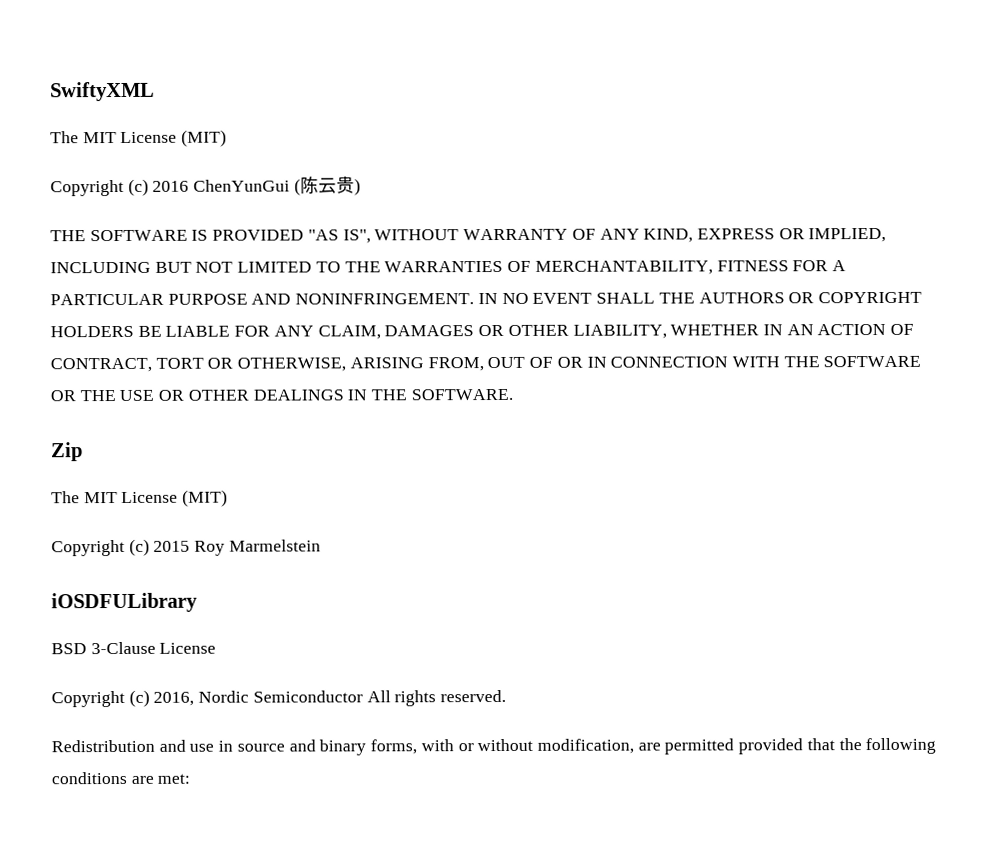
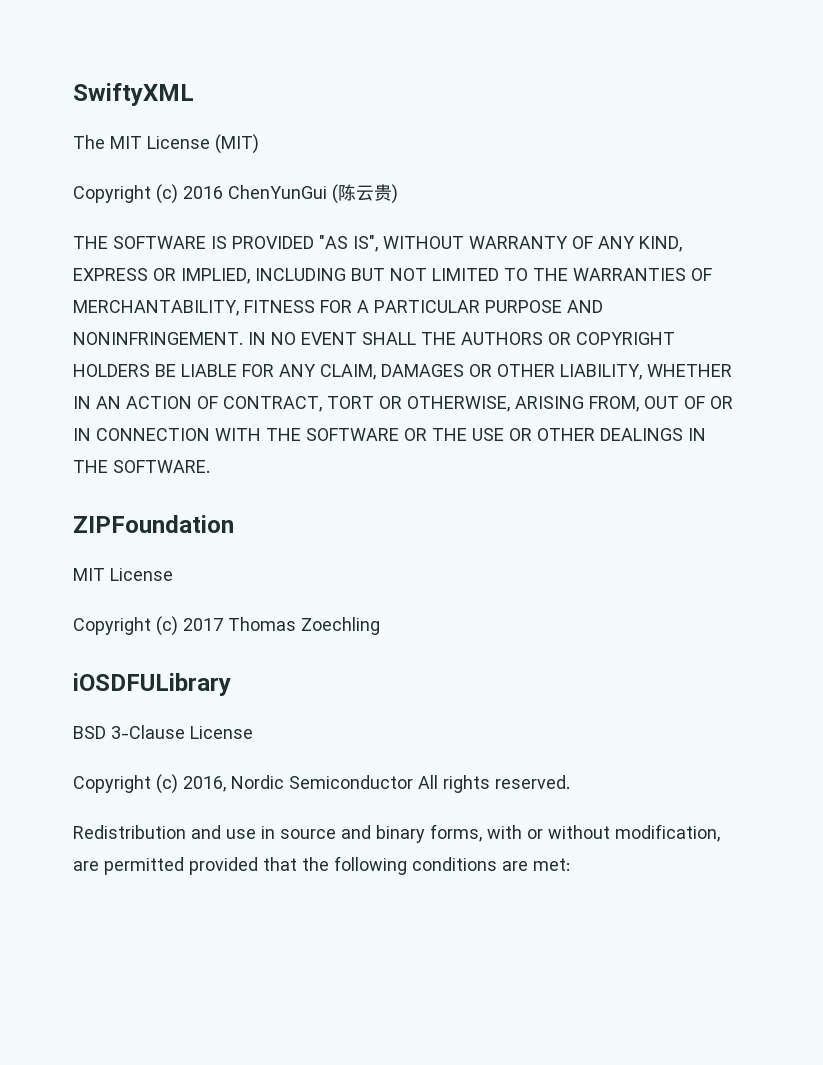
[51,442,83,462] [51,489,229,507] [51,538,321,557] Zip // The MIT License (MIT) // Copyright (c) 2015 Roy Marmelstein -> [73,515,234,533] [73,568,173,581] [73,616,380,636] ZIPFoundation // MIT License // Copyright (c) 2017 Thomas Zoechling

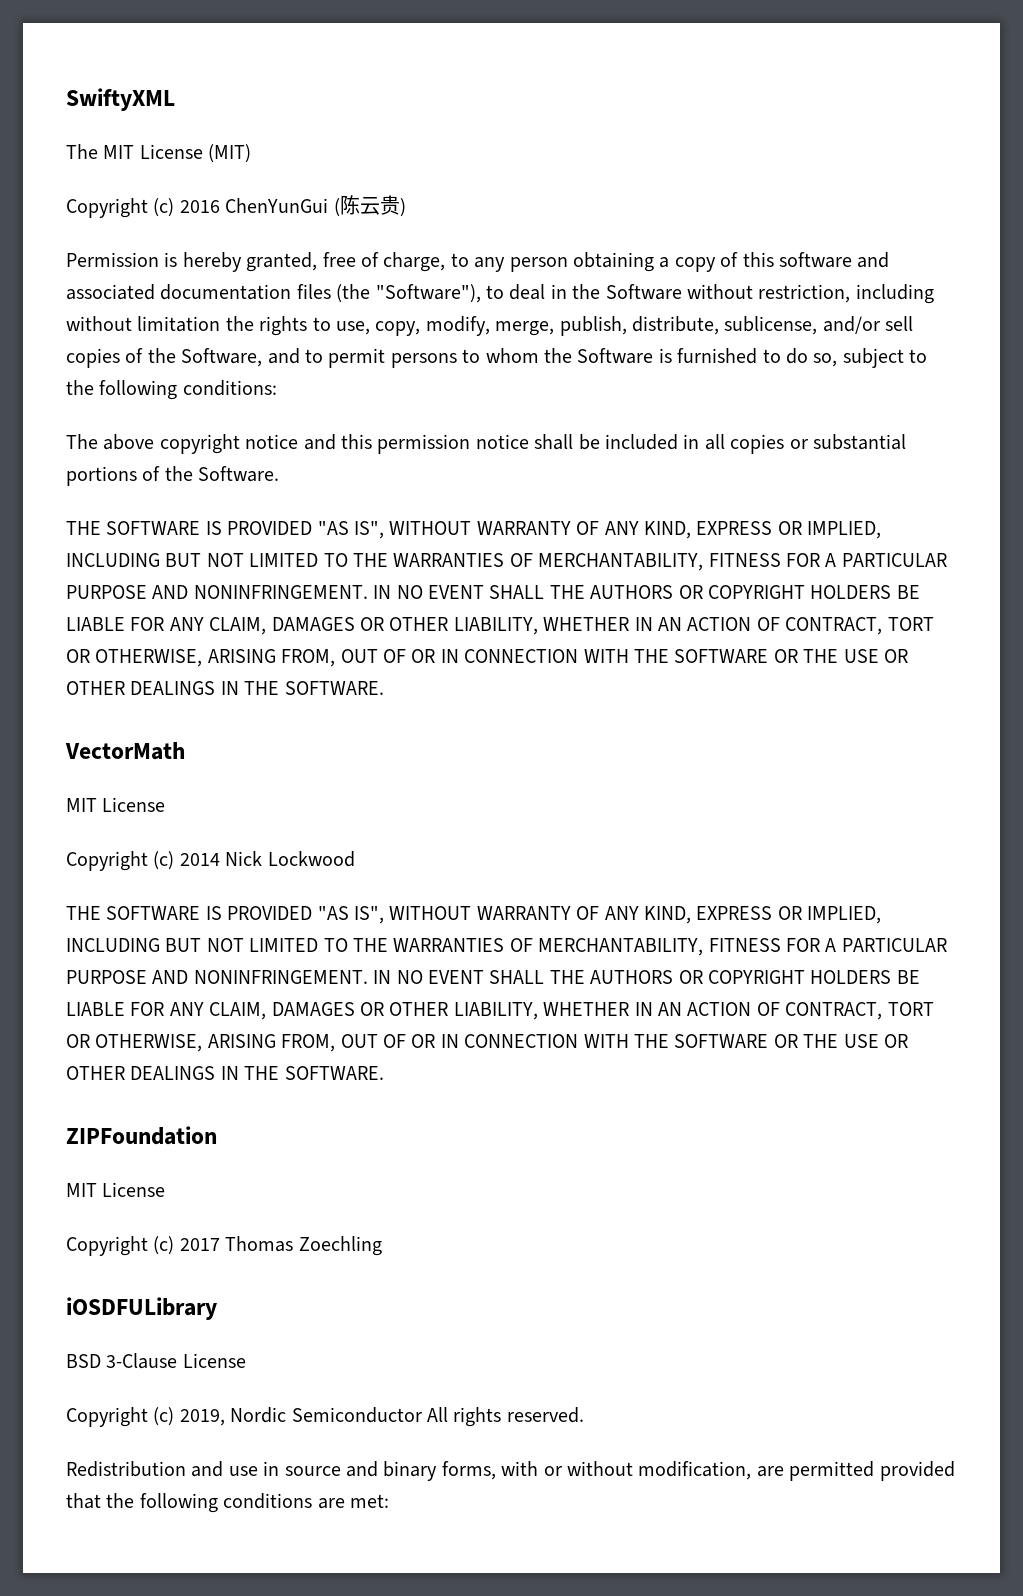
(398, 194) none -> [66,252,890,272] [66,284,934,304] [66,316,914,336] [66,348,928,368] [66,380,277,400] [66,434,906,454] [66,466,280,486] [66,521,882,539] [66,553,947,571] [66,585,920,599] [66,617,934,635] [66,649,908,667] [66,681,384,695] [65,742,185,760] [66,797,166,812] [66,851,355,871] // Permission is hereby granted, free of charge, to any person obtaining a copy of this software and associated documentation files (the "Software"), to deal in the Software without restriction, including without limitation the rights to use, copy, modify, merge, publish, distribute, sublicense, and/or sell copies of the Software, and to permit persons to whom the Software is furnished to do so, subject to the following conditions: // The above copyright notice and this permission notice shall be included in all copies or substantial portions of the Software. // THE SOFTWARE IS PROVIDED "AS IS", WITHOUT WARRANTY OF ANY KIND, EXPRESS OR IMPLIED, INCLUDING BUT NOT LIMITED TO THE WARRANTIES OF MERCHANTABILITY, FITNESS FOR A PARTICULAR PURPOSE AND NONINFRINGEMENT. IN NO EVENT SHALL THE AUTHORS OR COPYRIGHT HOLDERS BE LIABLE FOR ANY CLAIM, DAMAGES OR OTHER LIABILITY, WHETHER IN AN ACTION OF CONTRACT, TORT OR OTHERWISE, ARISING FROM, OUT OF OR IN CONNECTION WITH THE SOFTWARE OR THE USE OR OTHER DEALINGS IN THE SOFTWARE. // VectorMath // MIT License // Copyright (c) 2014 Nick Lockwood
[183,776,226,792] 2016, -> [179,1409,225,1426] 2019,

